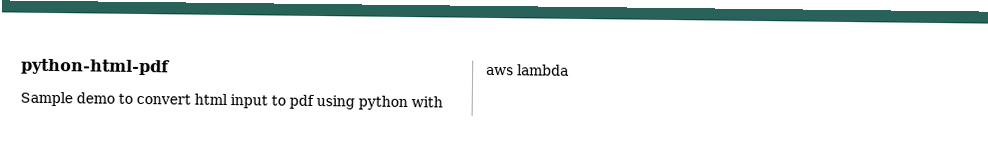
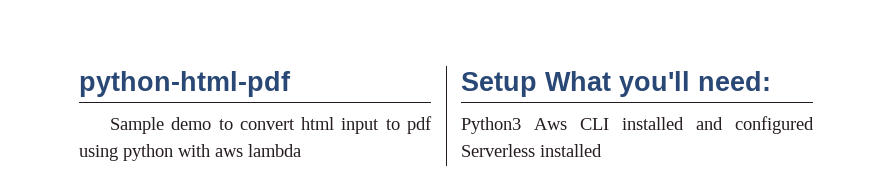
(569, 70) none -> [461,71,771,97] [461,116,814,134] [461,144,602,157] // Setup What you'll need: // Python3 Aws CLI installed and configured Serverless installed

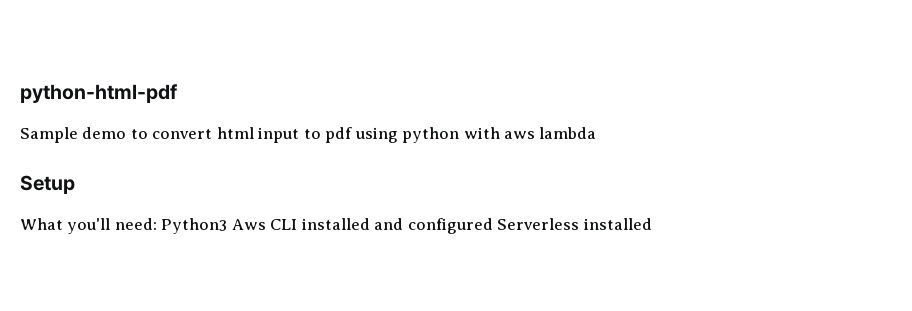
(537, 84) none -> (75, 184) //
(771, 81) // -> (157, 224) none

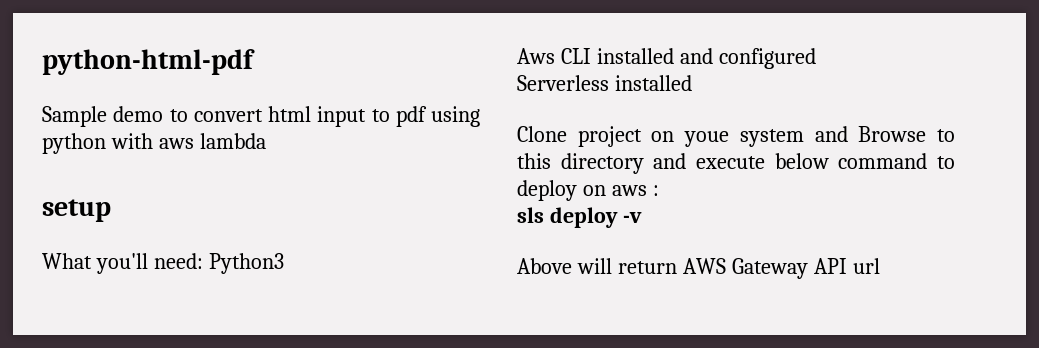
[20,175,75,194] Setup -> [42,199,111,222] setup
(228, 226) none -> (284, 263) //
(493, 226) none -> (816, 58) //
(652, 224) none -> [517,126,955,147] [517,153,955,174] [517,180,659,201] [517,207,642,228] [517,258,880,279] // Clone project on youe system and Browse to this directory and execute below command to deploy on aws : // sls deploy -v // Above will return AWS Gateway API url

